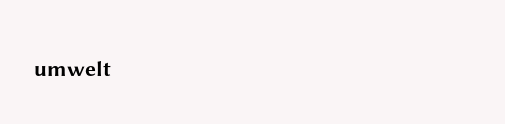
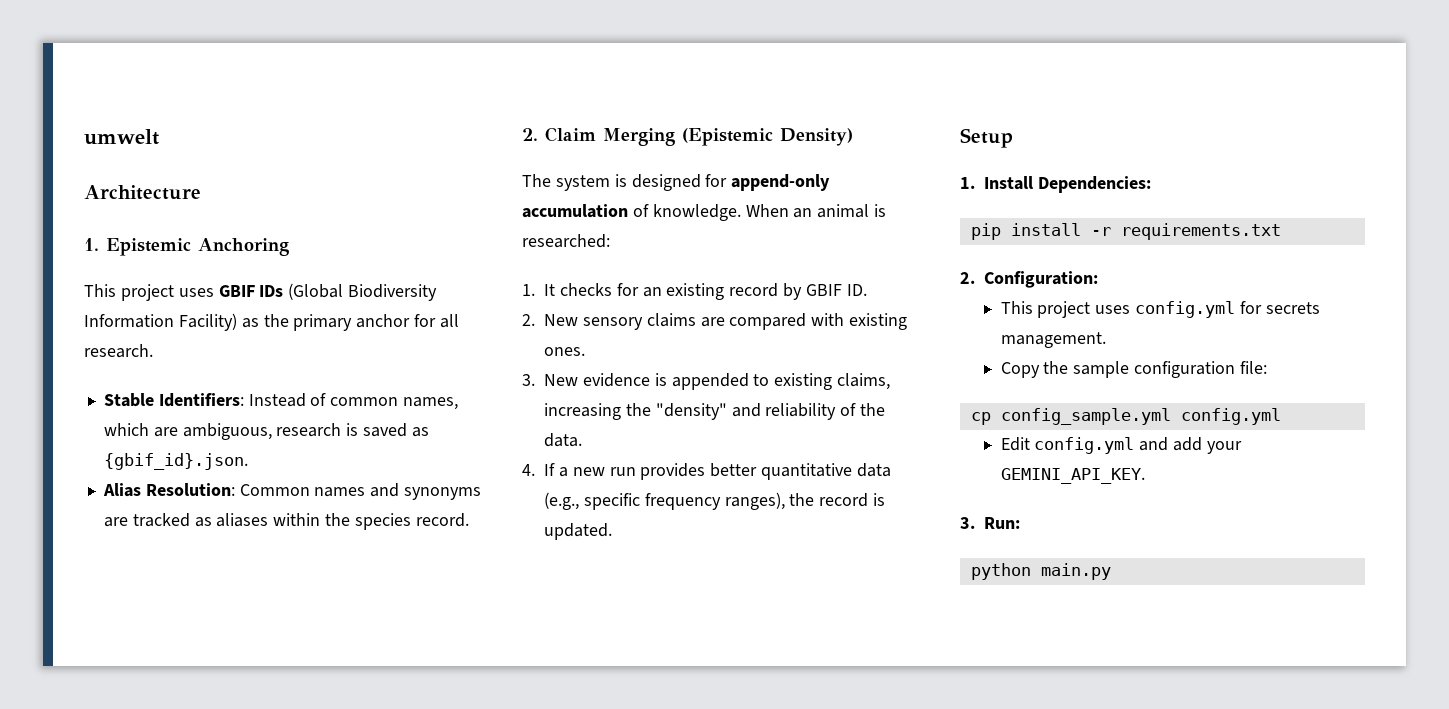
(111, 68) none -> [84,185,201,200] [84,238,289,256] [84,283,438,301] [84,313,460,331] [84,344,153,358] [103,393,459,410] [103,423,429,440] [103,453,248,470] [102,483,482,500] [103,513,469,530] [522,127,853,146] [522,174,831,191] [522,204,887,221] [522,234,610,248] [522,283,867,300] [522,313,908,330] [544,347,585,356] [522,373,891,390] [544,403,886,420] [544,433,582,447] [522,463,892,480] [544,492,886,510] [544,523,612,540] [960,128,1013,148] [960,176,1151,193] [970,223,1281,240] [960,271,1098,288] [1000,301,1320,318] [1000,332,1106,348] [1000,361,1267,378] [970,408,1281,425] [1000,437,1242,454] [1000,468,1145,484] [960,517,1020,529] [970,563,1111,580] // Architecture // 1. Epistemic Anchoring // This project uses GBIF IDs (Global Biodiversity Information Facility) as the primary anchor for all research. // Stable Identifiers: Instead of common names, which are ambiguous, research is saved as {gbif_id}.json. // Alias Resolution: Common names and synonyms are tracked as aliases within the species record. // 2. Claim Merging (Epistemic Density) // The system is designed for append-only accumulation of knowledge. When an animal is researched: // 1. It checks for an existing record by GBIF ID. // 2. New sensory claims are compared with existing ones. // 3. New evidence is appended to existing claims, increasing the "density" and reliability of the data. // 4. If a new run provides better quantitative data (e.g., specific frequency ranges), the record is updated. // Setup // 1. Install Dependencies: // pip install -r requirements.txt // 2. Configuration: // This project uses config.yml for secrets management. // Copy the sample configuration file: // cp config_sample.yml config.yml // Edit config.yml and add your GEMINI_API_KEY. // 3. Run: // python main.py

